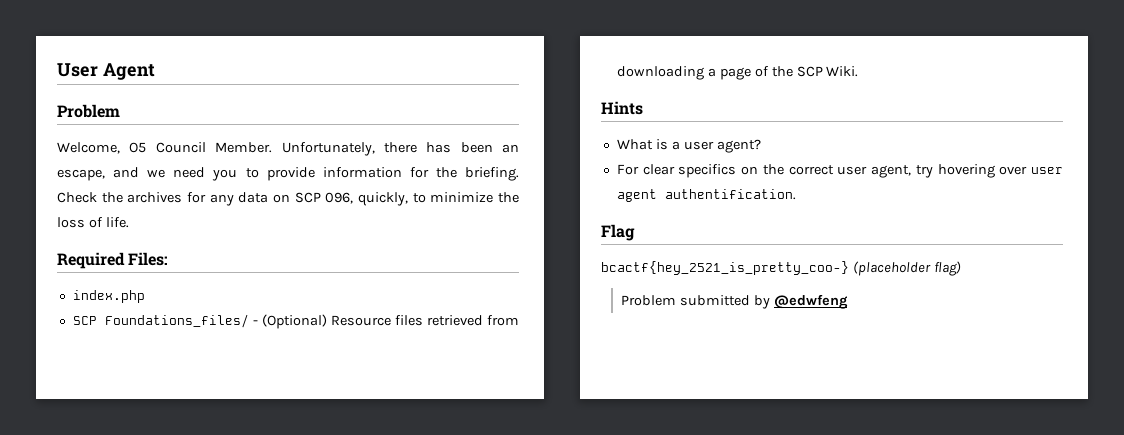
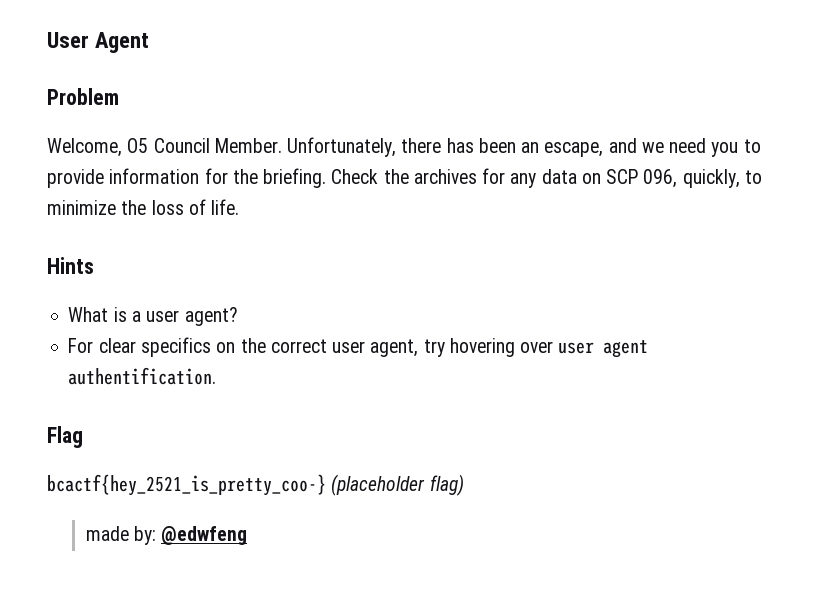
[57,252,169,269] [72,290,145,303] [72,314,519,329] [616,66,859,80] // Required Files: // index.php // SCP Foundations_files/ - (Optional) Resource files retrieved from downloading a page of the SCP Wiki. -> (240, 207) none
[620,295,770,309] Problem submitted by -> [85,526,156,545] made by:

